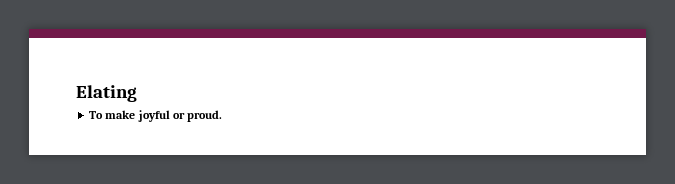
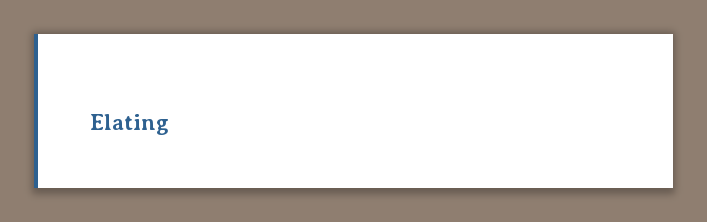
[89,110,223,122] // To make joyful or proud. -> (169, 124) none

